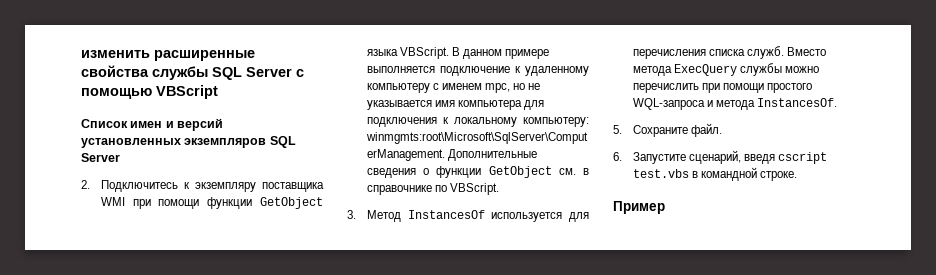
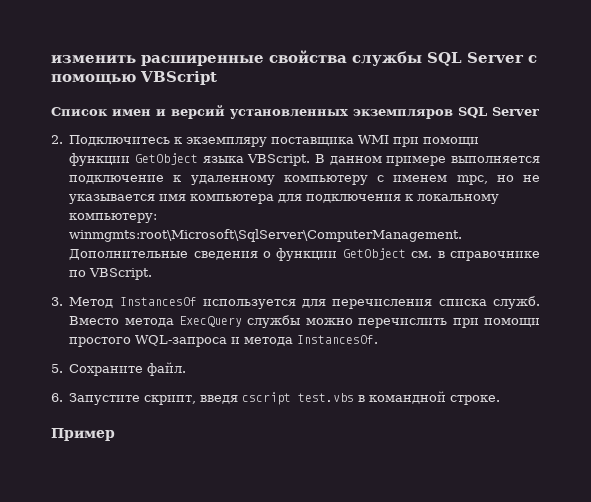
[688,150,741,164] сценарий, -> [144,395,197,405] скрипт,

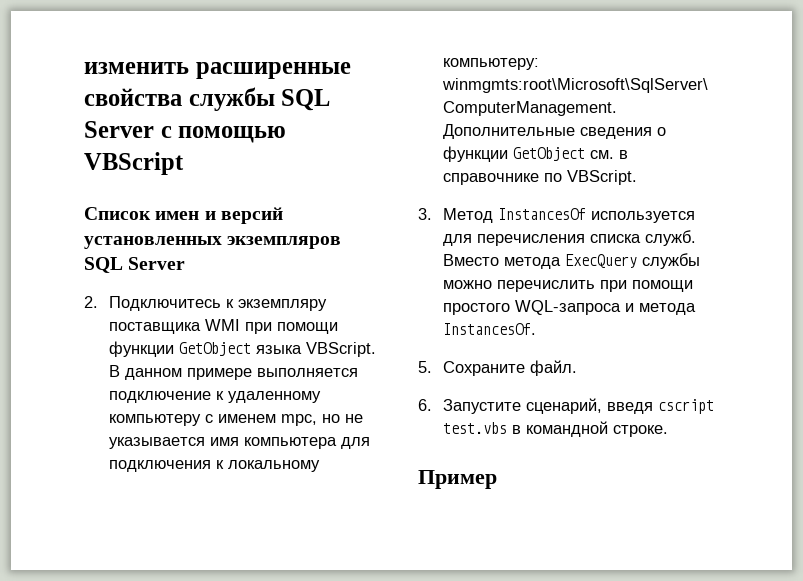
[144,395,197,405] скрипт, -> [525,398,602,414] сценарий,

